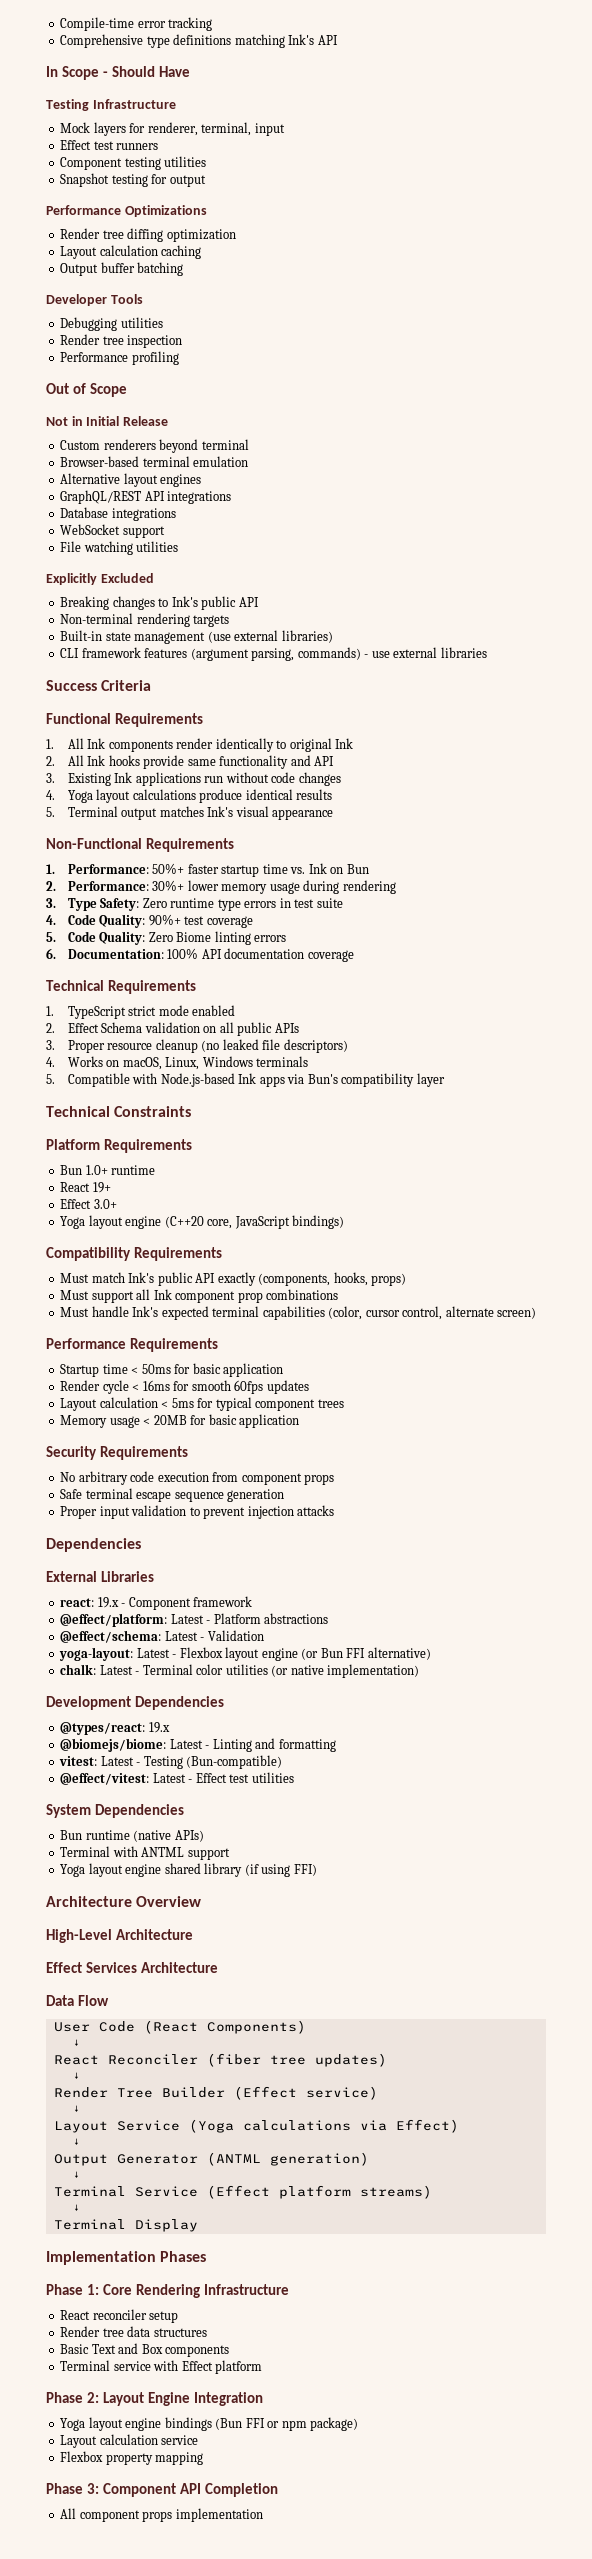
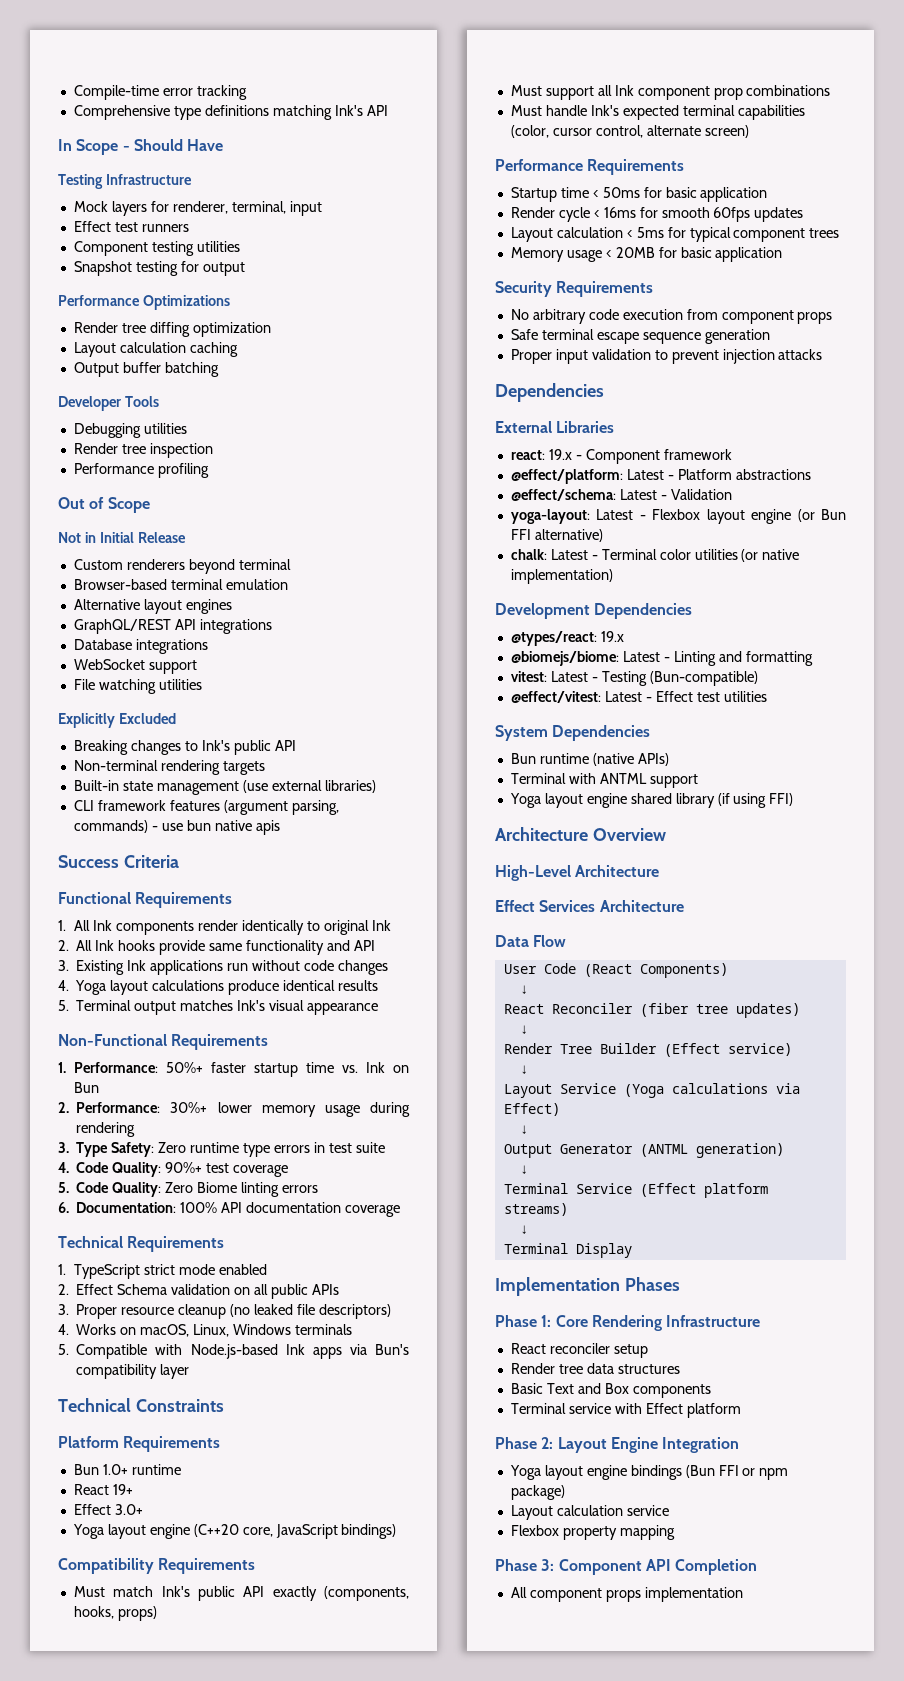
[393,647,487,658] external libraries -> [186,820,280,835] bun native apis

